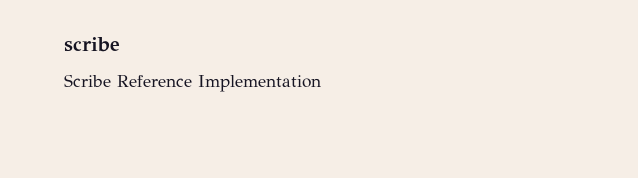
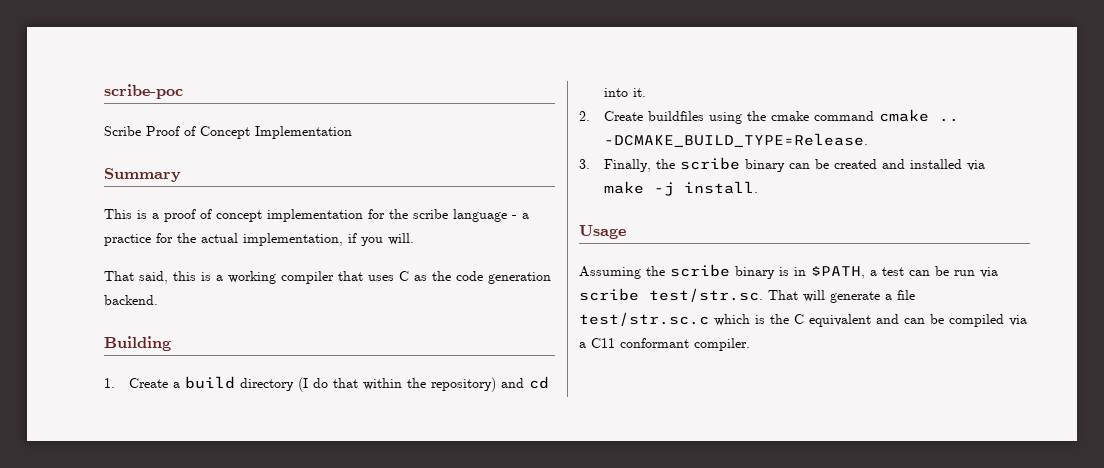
[64,37,120,52] scribe -> [104,84,183,99] scribe-poc
[117,75,321,92] Reference Implementation -> [146,126,352,139] [104,168,181,182] [104,209,529,222] [104,233,414,246] [104,271,551,284] [104,295,158,305] [104,336,171,351] [104,376,550,392] [604,88,647,97] [579,109,960,124] [604,133,869,147] [579,157,986,172] [604,181,759,196] [579,225,626,239] [579,264,998,279] [579,288,915,303] [579,312,1027,327] [579,338,750,351] Proof of Concept Implementation // Summary // This is a proof of concept implementation for the scribe language - a practice for the actual implementation, if you will. // That said, this is a working compiler that uses C as the code generation backend. // Building // 1. Create a build directory (I do that within the repository) and cd into it. // 2. Create buildfiles using the cmake command cmake .. -DCMAKE_BUILD_TYPE=Release. // 3. Finally, the scribe binary can be created and installed via make -j install. // Usage // Assuming the scribe binary is in $PATH, a test can be run via scribe test/str.sc. That will generate a file test/str.sc.c which is the C equivalent and can be compiled via a C11 conformant compiler.

